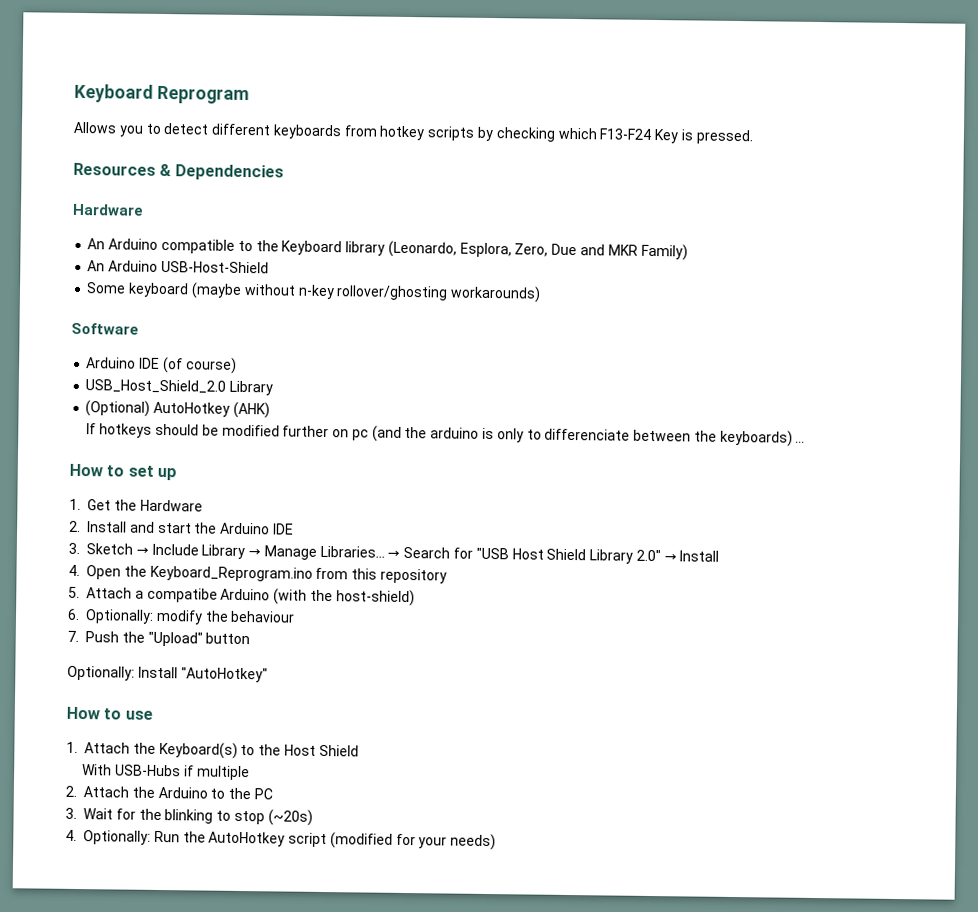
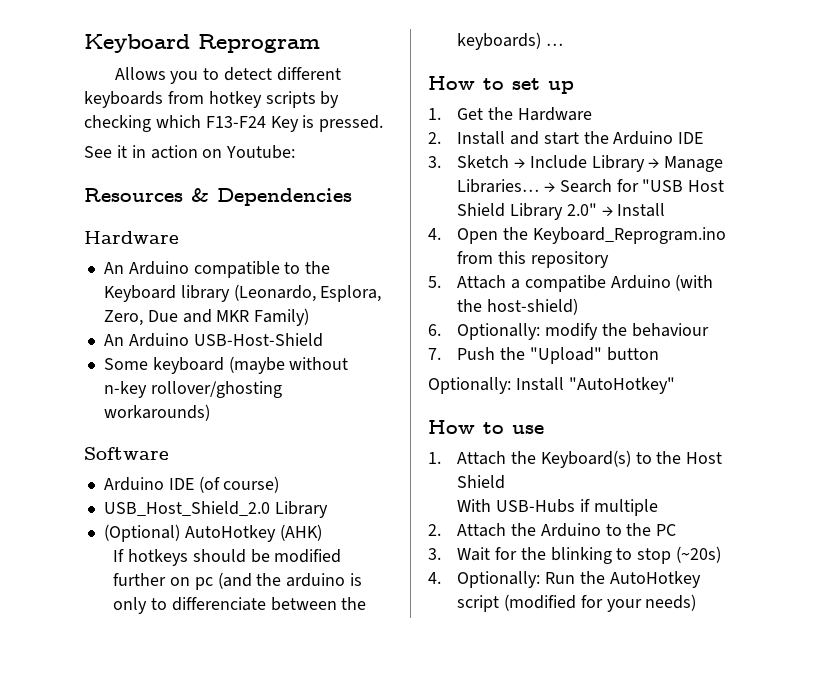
(753, 137) none -> [84,145,296,159] // See it in action on Youtube:

